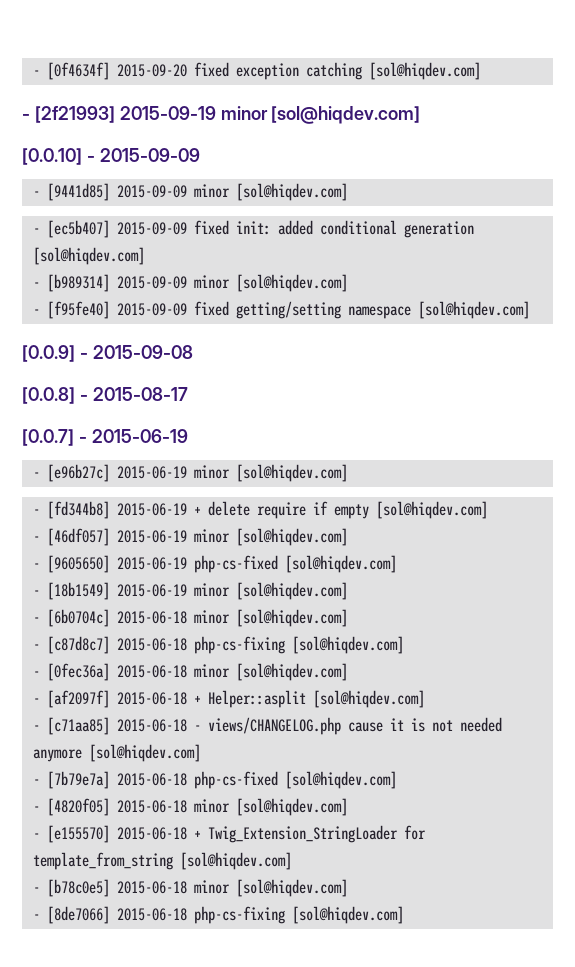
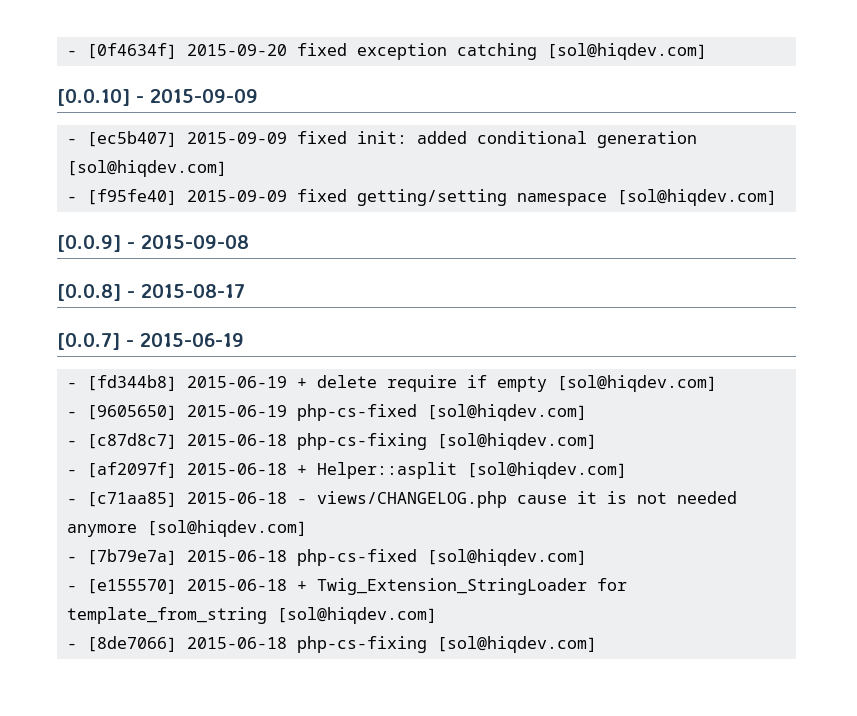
[22,106,421,124] [22,148,200,165] [32,183,348,201] - [2f21993] 2015-09-19 minor [sol@hiqdev.com] // [0.0.10] - 2015-09-09 // - [9441d85] 2015-09-09 minor [sol@hiqdev.com] -> [57,89,258,106] [0.0.10] - 2015-09-09
[32,274,348,292] // - [b989314] 2015-09-09 minor [sol@hiqdev.com] -> (227, 168) none
[32,464,348,482] // - [e96b27c] 2015-06-19 minor [sol@hiqdev.com] -> (244, 340) none
[32,528,348,546] // - [46df057] 2015-06-19 minor [sol@hiqdev.com] -> (717, 383) none
[32,582,348,600] [32,609,348,627] // - [18b1549] 2015-06-19 minor [sol@hiqdev.com] // - [6b0704c] 2015-06-18 minor [sol@hiqdev.com] -> (587, 412) none
[32,663,348,681] // - [0fec36a] 2015-06-18 minor [sol@hiqdev.com] -> (597, 441) none
[32,798,348,816] // - [4820f05] 2015-06-18 minor [sol@hiqdev.com] -> (587, 557) none
[32,879,348,897] // - [b78c0e5] 2015-06-18 minor [sol@hiqdev.com] -> (437, 615) none

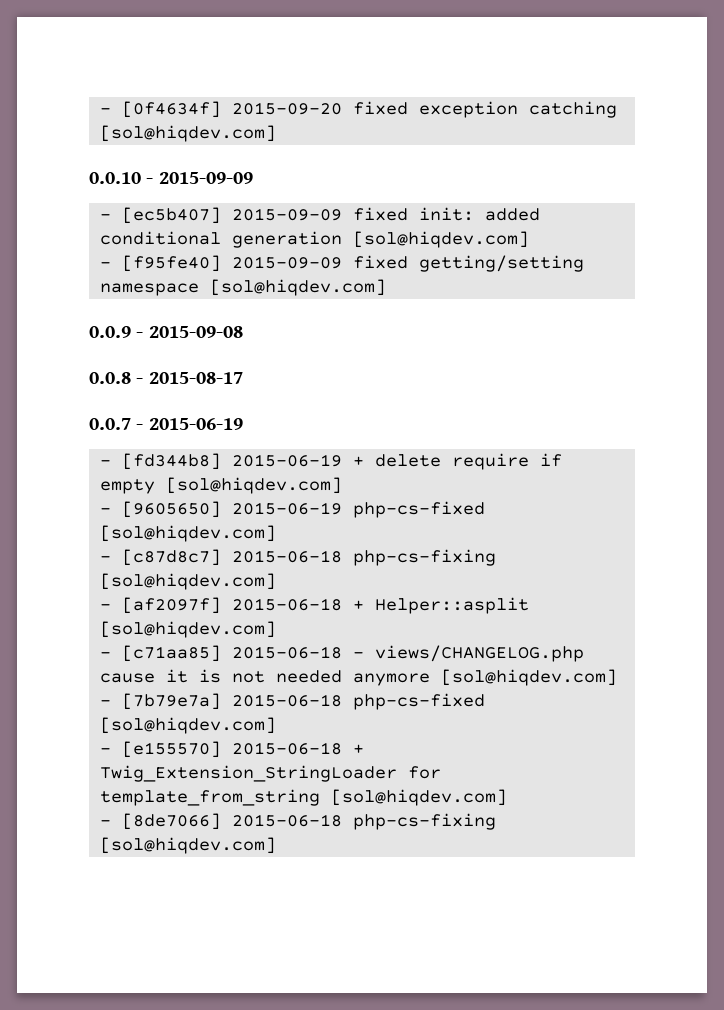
[57,89,130,106] [0.0.10] -> [89,172,141,184] 0.0.10
[57,235,121,252] [0.0.9] -> [89,326,131,338] 0.0.9
[57,284,121,301] [0.0.8] -> [89,372,131,384] 0.0.8
[57,333,120,350] [0.0.7] -> [89,418,131,430] 0.0.7

